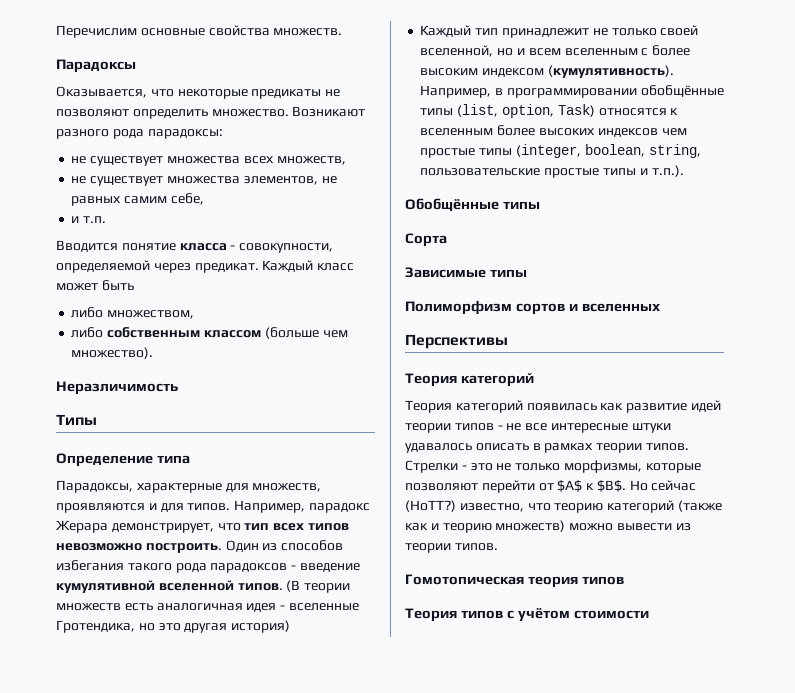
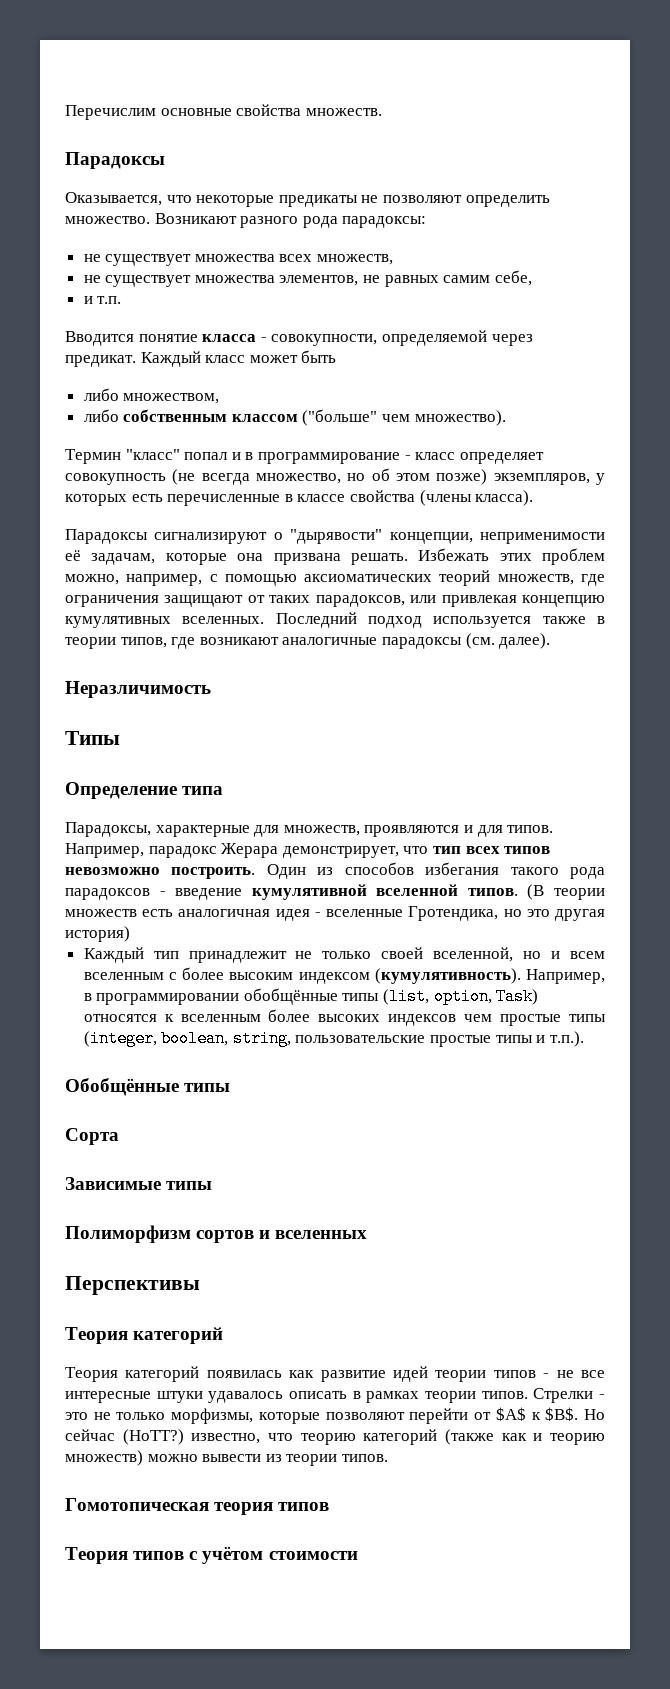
[264,327,319,339] (больше -> [302,409,378,426] ("больше"
(154, 353) none -> [65,449,544,464] [65,468,605,485] [65,490,534,506] [65,529,605,544] [65,548,605,565] [65,570,605,586] [65,595,605,607] [65,612,605,628] [65,633,551,649] // Термин "класс" попал и в программирование - класс определяет совокупность (не всегда множество, но об этом позже) экземпляров, у которых есть перечисленные в классе свойства (члены класса). // Парадоксы сигнализируют о "дырявости" концепции, неприменимости её задачам, которые она призвана решать. Избежать этих проблем можно, например, с помощью аксиоматических теорий множеств, где ограничения защищают от таких парадоксов, или привлекая концепцию кумулятивных вселенных. Последний подход используется также в теории типов, где возникают аналогичные парадоксы (см. далее).

